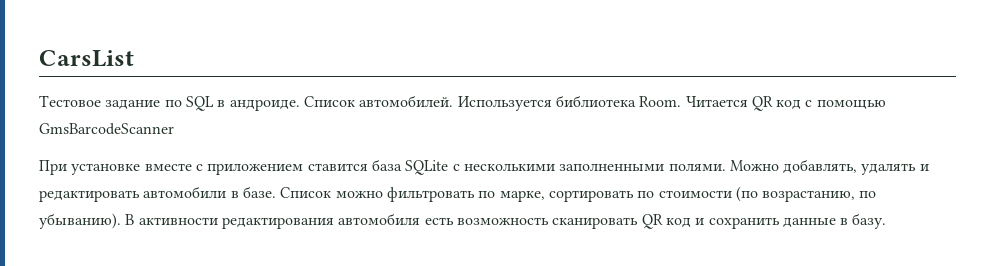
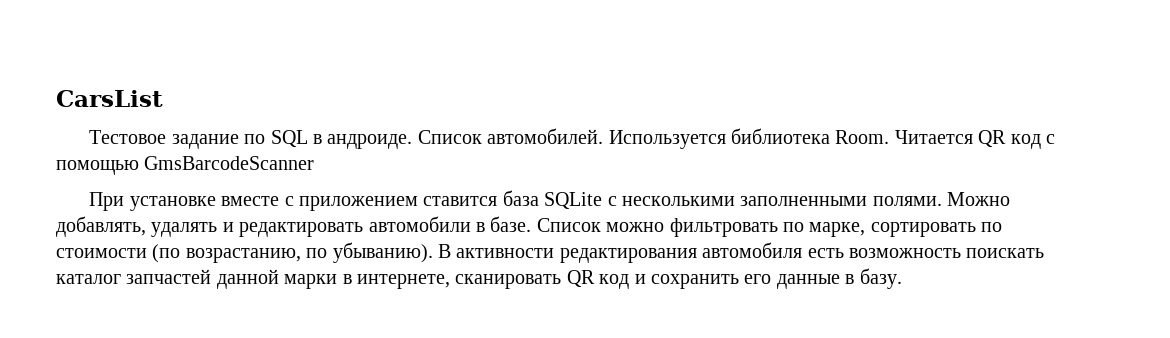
(549, 221) none -> [966,248,1045,258] [56,269,450,289] поискать каталог запчастей данной марки в интернете,
(780, 223) none -> [744,274,772,284] его

